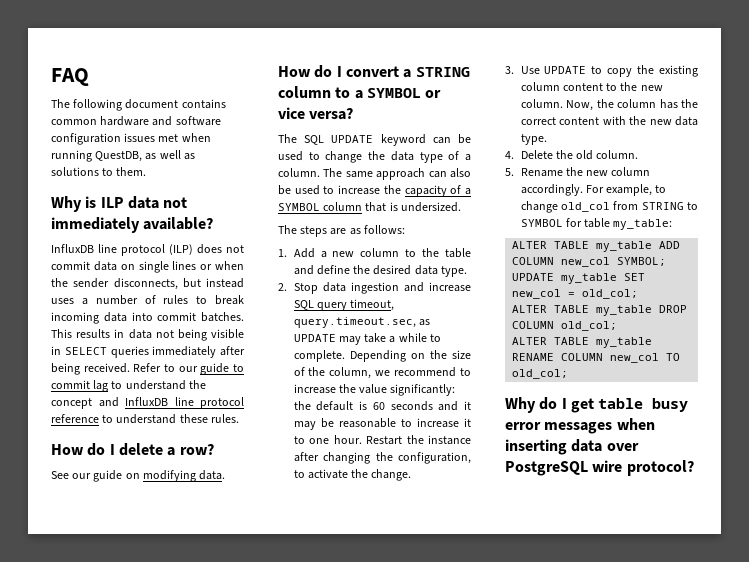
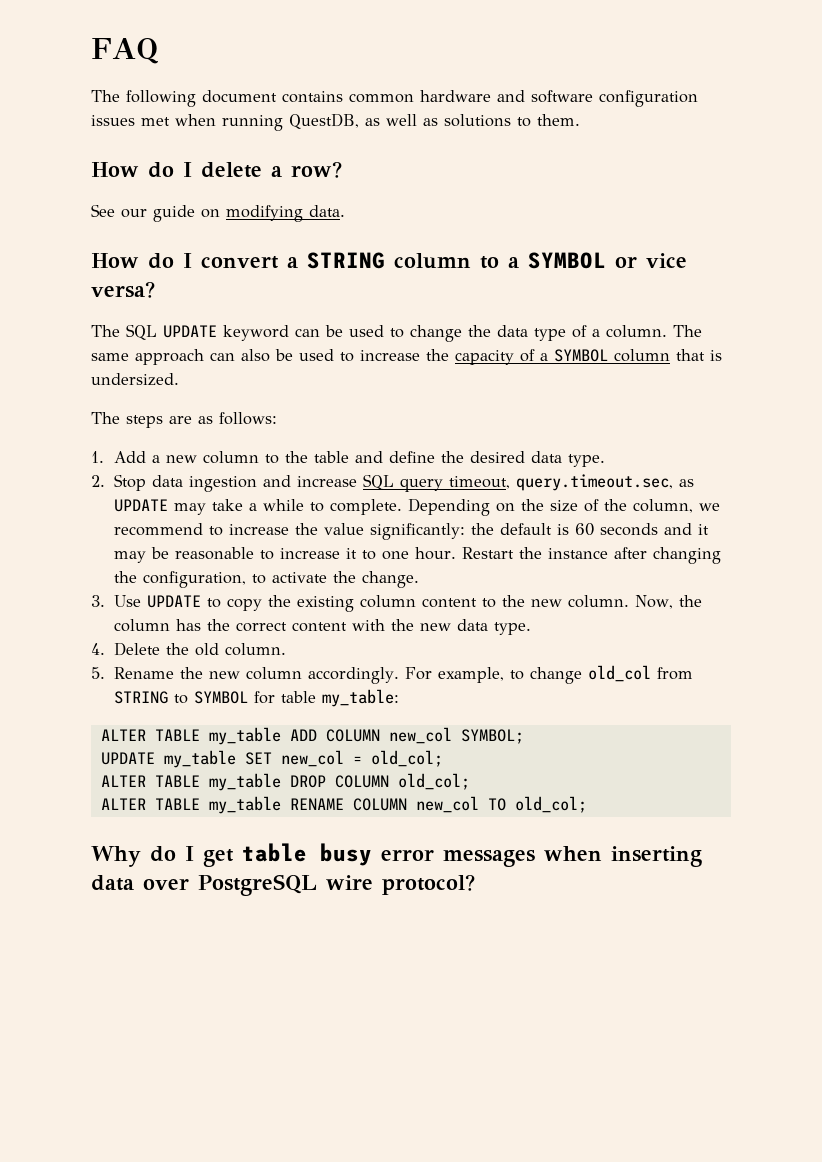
[51,196,188,212] [51,217,214,233] [51,244,244,256] [51,261,244,273] [51,278,244,290] [51,295,244,305] [51,312,244,324] [51,329,245,341] [51,346,245,358] [51,363,244,375] [51,380,206,392] [51,397,244,409] [51,414,239,424] // Why is ILP data not immediately available? // InfluxDB line protocol (ILP) does not commit data on single lines or when the sender disconnects, but instead uses a number of rules to break incoming data into commit batches. This results in data not being visible in SELECT queries immediately after being received. Refer to our guide to commit lag to understand the concept and InfluxDB line protocol reference to understand these rules. -> (580, 120) none

